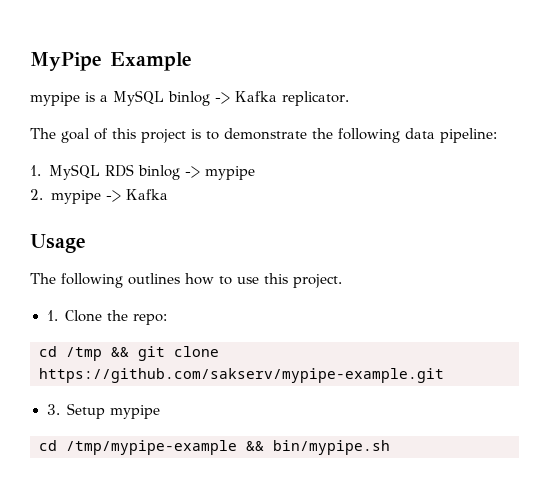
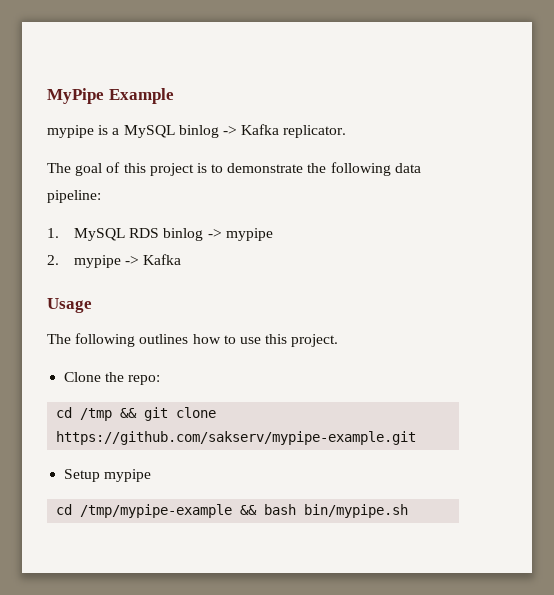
[46,310,58,321] 1. -> (339, 340) none
[46,404,60,415] 3. -> (417, 438) none
(264, 446) none -> [264,504,297,515] bash

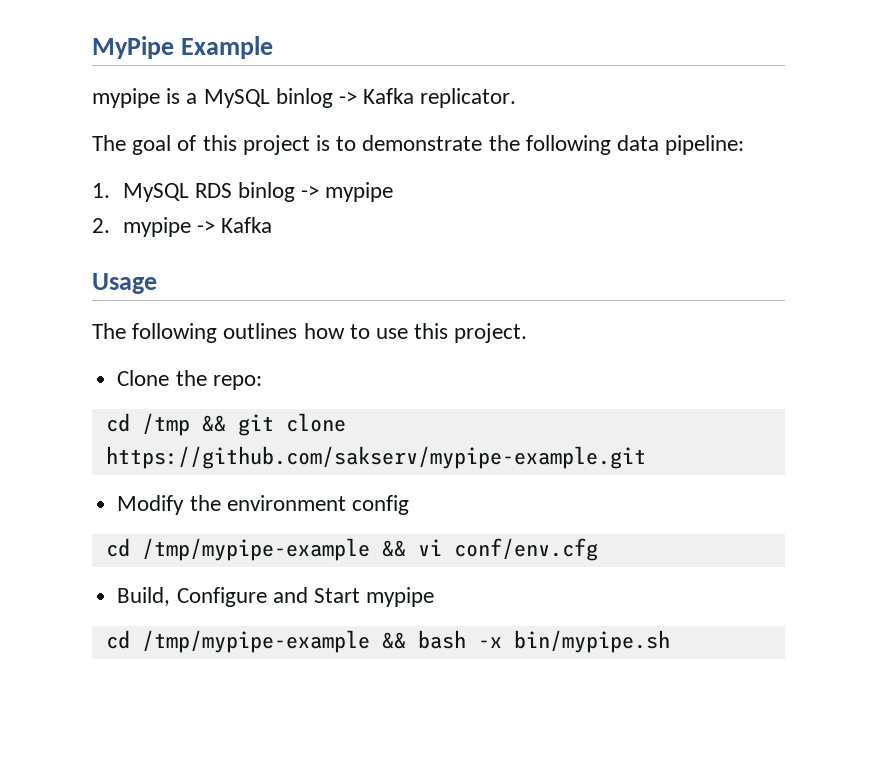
[64,469,101,482] Setup -> [117,495,409,515] [105,538,598,561] [117,587,360,607] Modify the environment config // cd /tmp/mypipe-example && vi conf/env.cfg // Build, Configure and Start
(297, 509) none -> [477,637,502,648] -x

